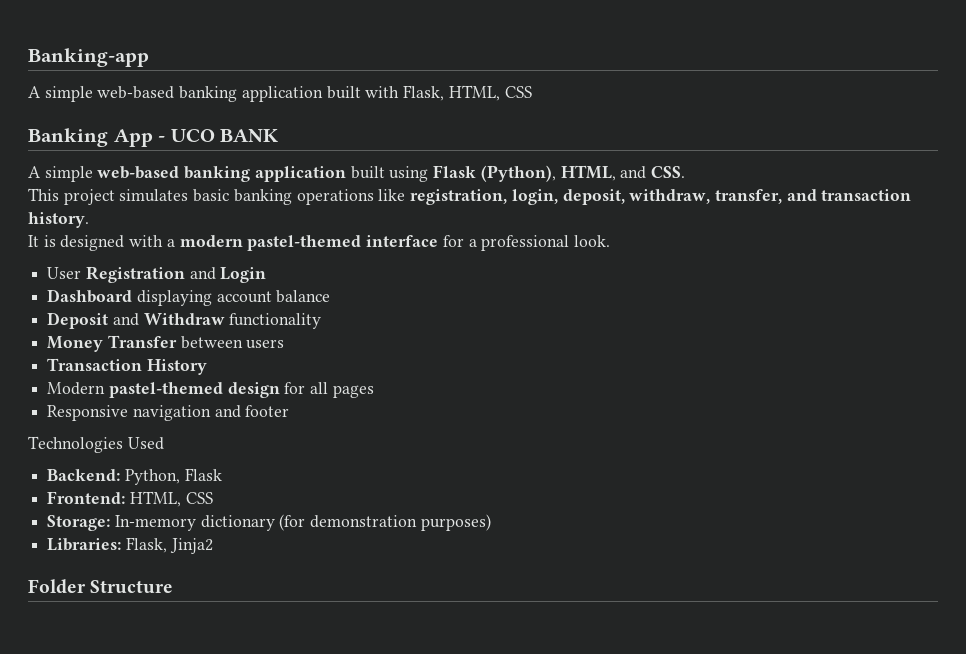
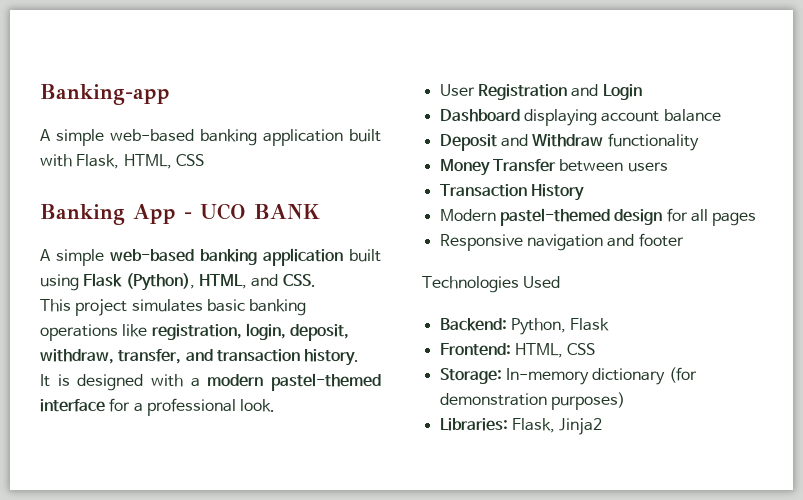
[28,579,174,594] // Folder Structure -> (603, 426) none

